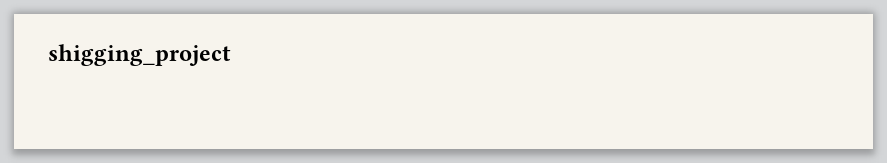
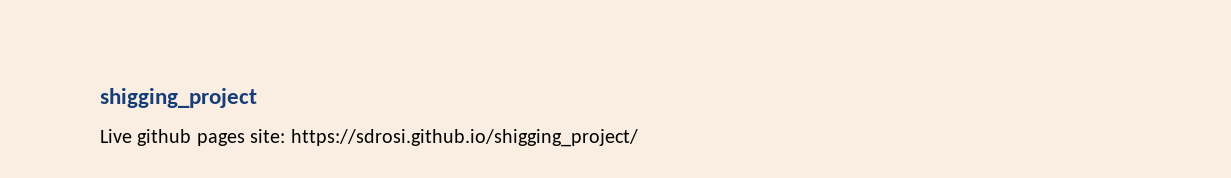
(231, 55) none -> [100,129,638,147] // Live github pages site: https://sdrosi.github.io/shigging_project/

